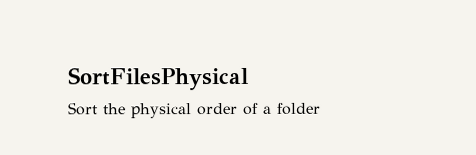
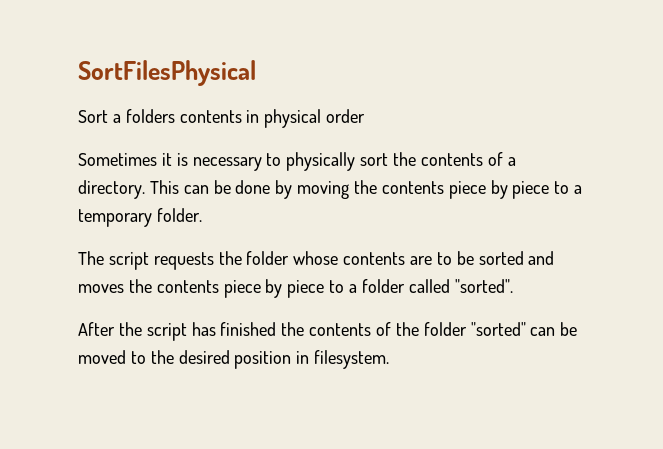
[103,102,321,119] the physical order of a folder -> [112,109,366,128] [78,152,516,171] [78,180,583,199] [78,208,202,227] [78,251,555,270] [78,279,513,298] [78,322,578,341] [78,350,390,369] a folders contents in physical order // Sometimes it is necessary to physically sort the contents of a directory. This can be done by moving the contents piece by piece to a temporary folder. // The script requests the folder whose contents are to be sorted and moves the contents piece by piece to a folder called "sorted". // After the script has finished the contents of the folder "sorted" can be moved to the desired position in filesystem.

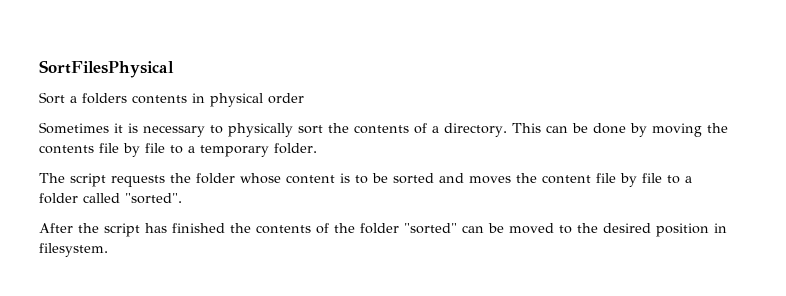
[448,180,550,199] piece by piece -> [99,143,165,157] file by file
[343,252,433,265] contents are -> [286,173,350,184] content is
[156,279,325,298] contents piece by piece -> [542,173,662,187] content file by file

